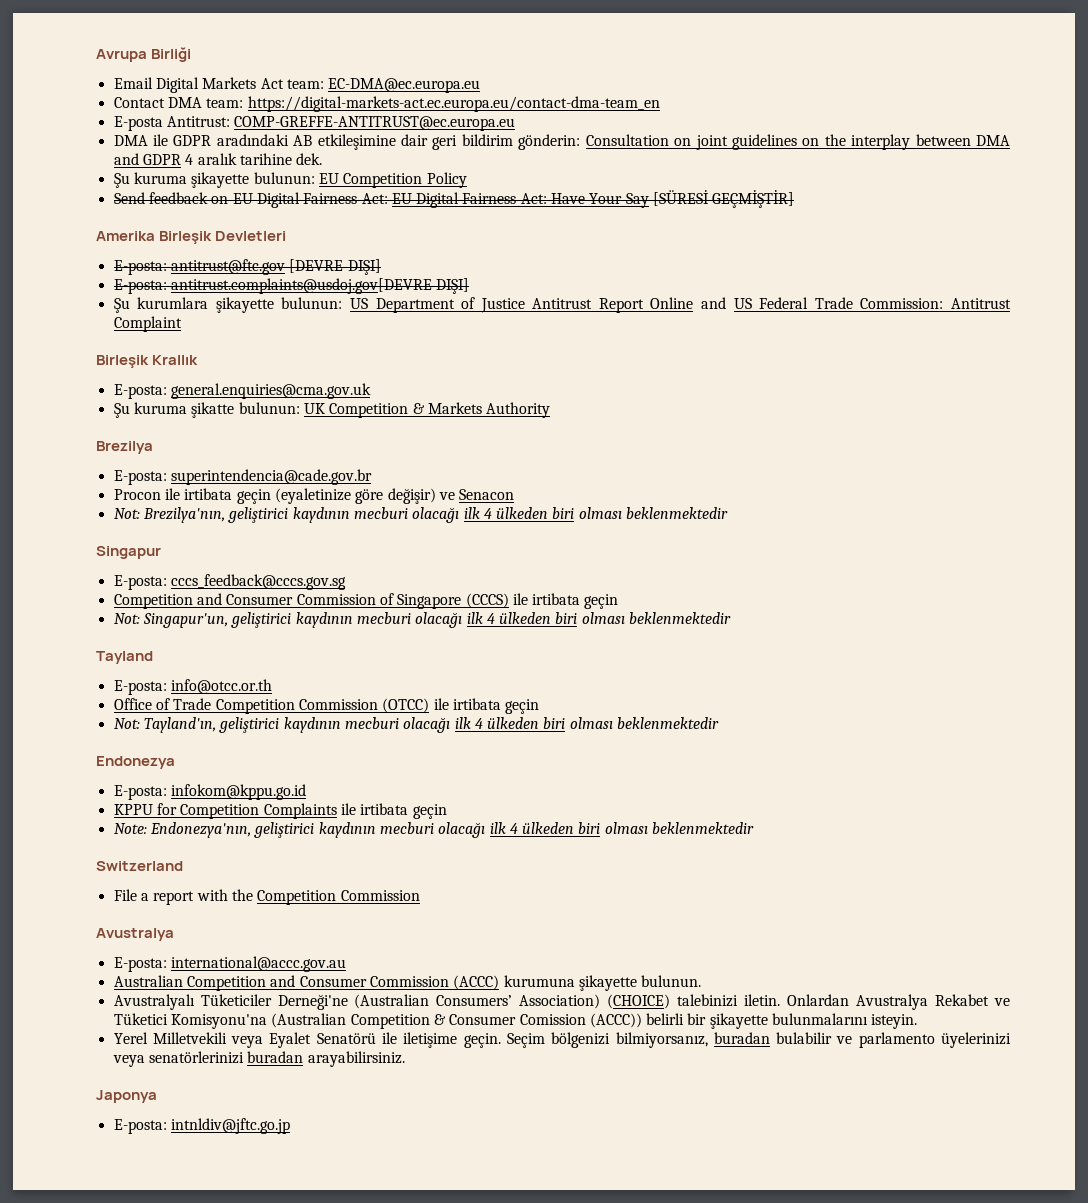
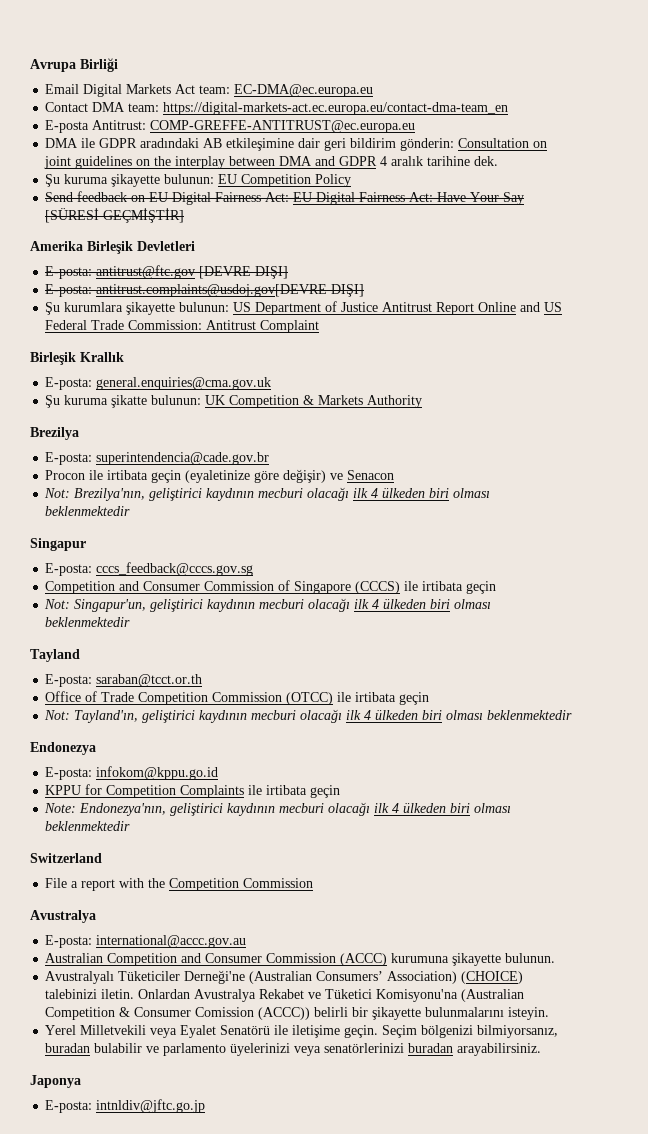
[170,679,272,694] info@otcc.or.th -> [96,674,203,687] saraban@tcct.or.th

